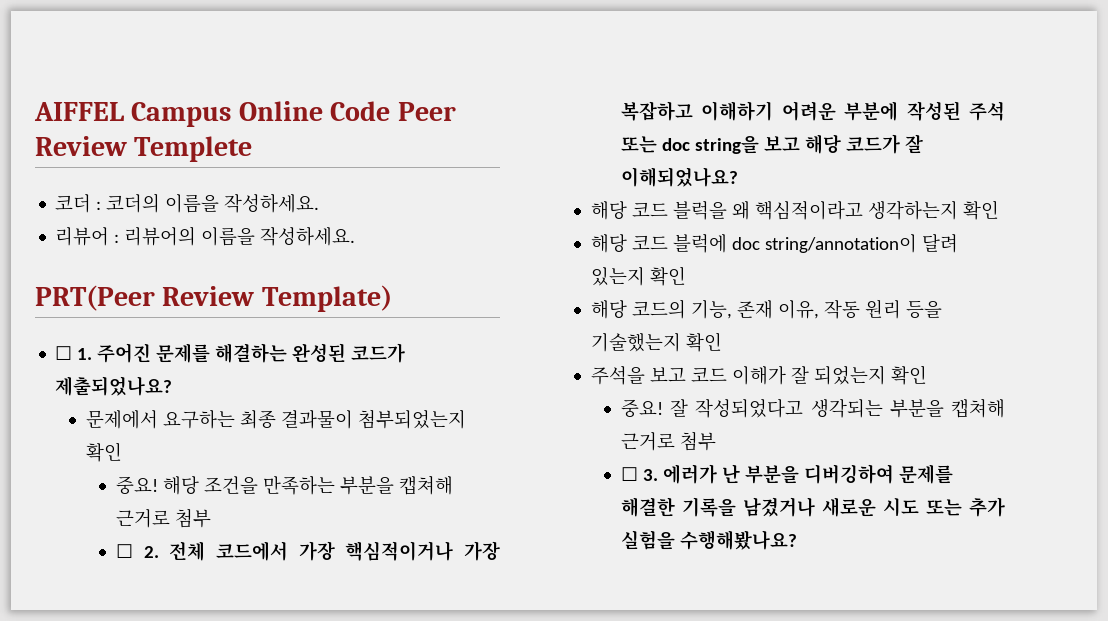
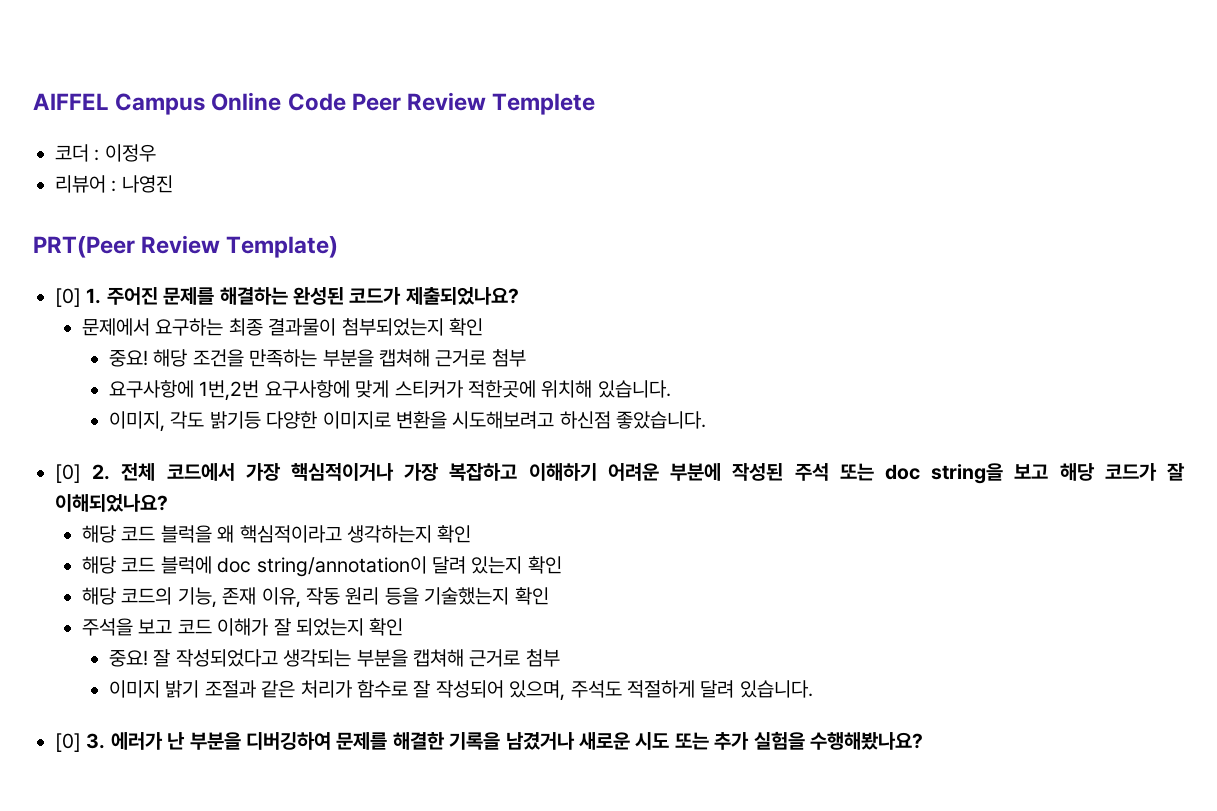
[106,193,320,213] 코더의 이름을 작성하세요. -> [104,144,156,162] 이정우
[124,226,356,246] 리뷰어의 이름을 작성하세요. -> [121,175,173,193] 나영진
[55,346,73,360] ☐ -> [55,288,81,307] [0]
[115,544,133,558] ☐ -> [109,380,671,401] [109,411,707,432] [55,464,81,483] 요구사항에 1번,2번 요구사항에 맞게 스티커가 적한곳에 위치해 있습니다. // 이미지, 각도 밝기등 다양한 이미지로 변환을 시도해보려고 하신점 좋았습니다. // [0]
[620,467,638,481] ☐ -> [109,680,813,701] [55,733,81,752] 이미지 밝기 조절과 같은 처리가 함수로 잘 작성되어 있으며, 주석도 적절하게 달려 있습니다. // [0]

